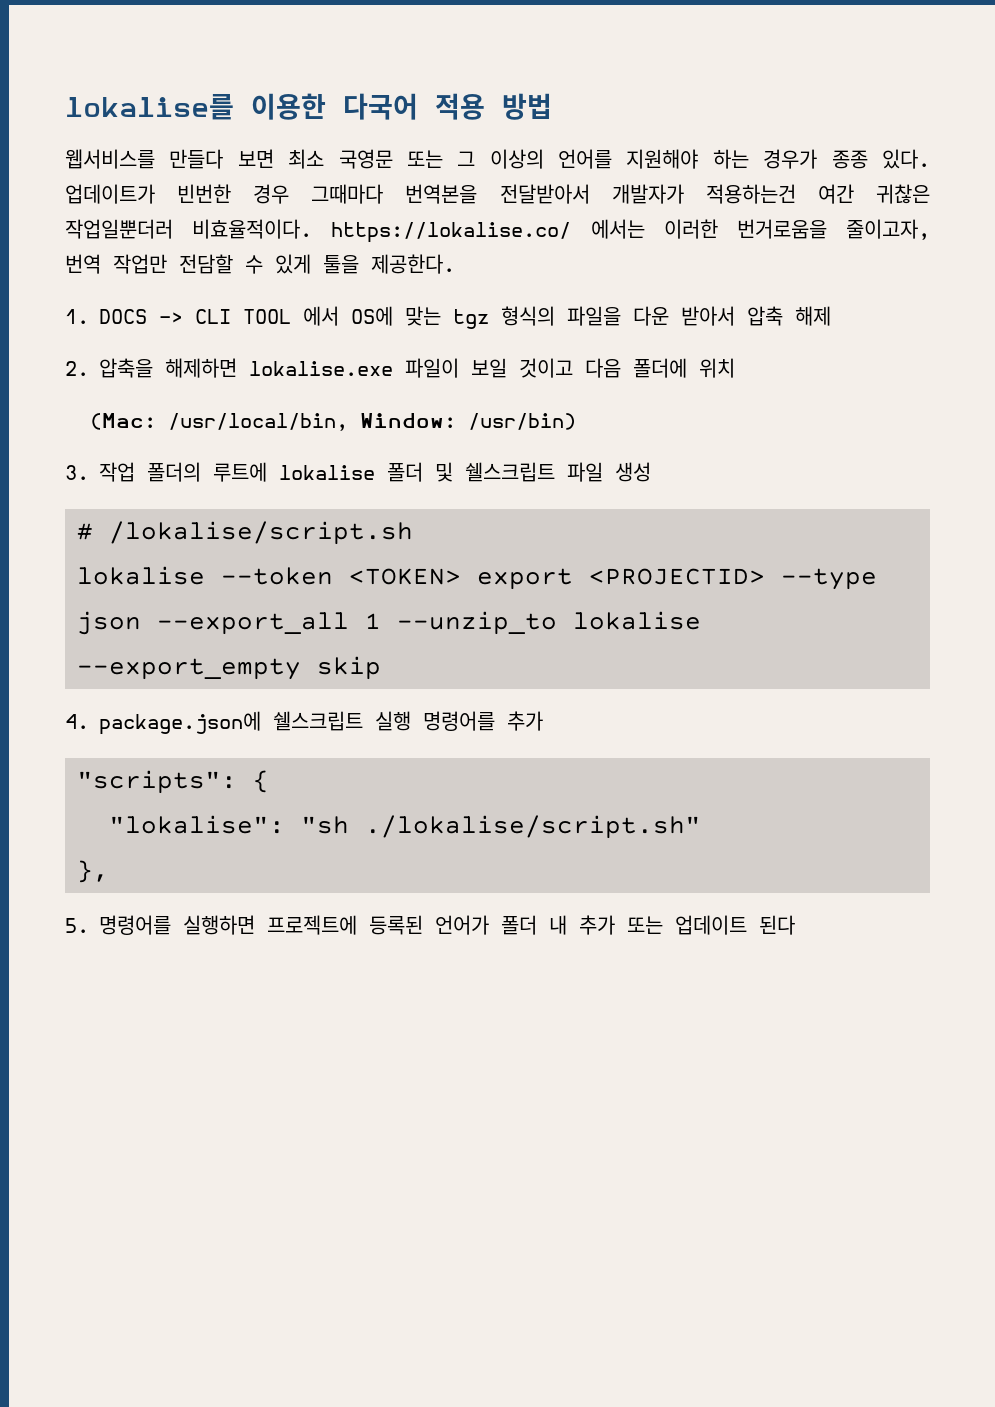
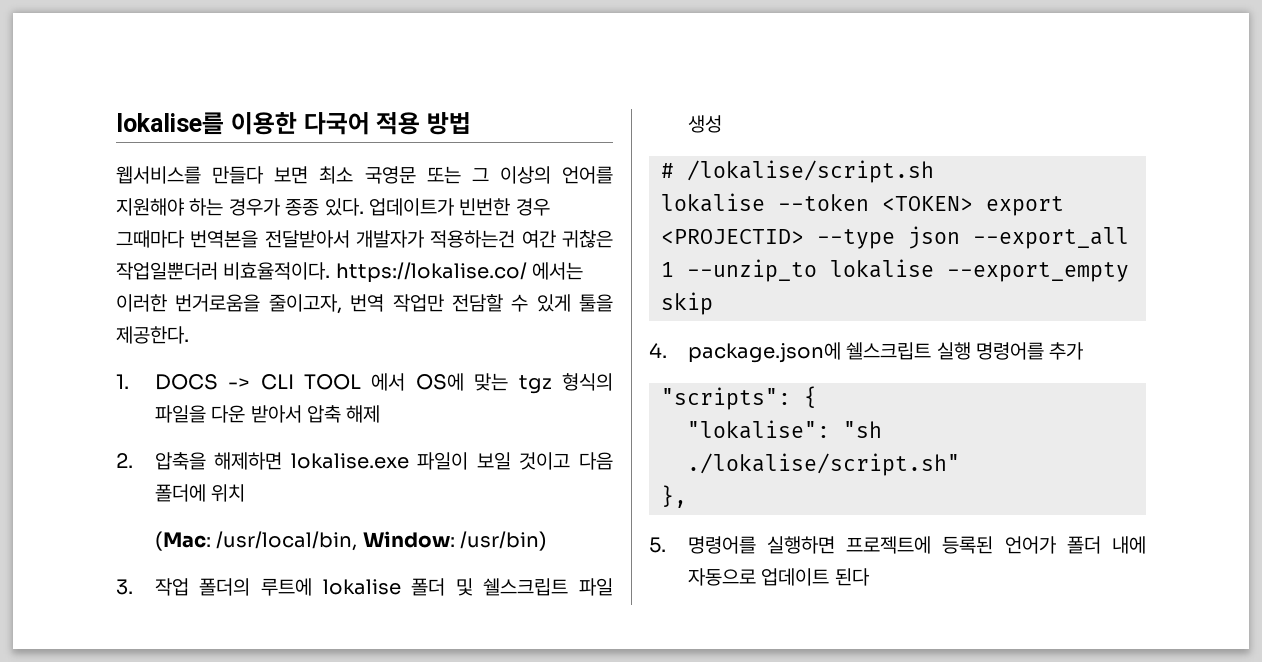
[549,915,663,935] 내 추가 또는 -> [1112,536,1146,554] [687,568,756,586] 내에 자동으로

